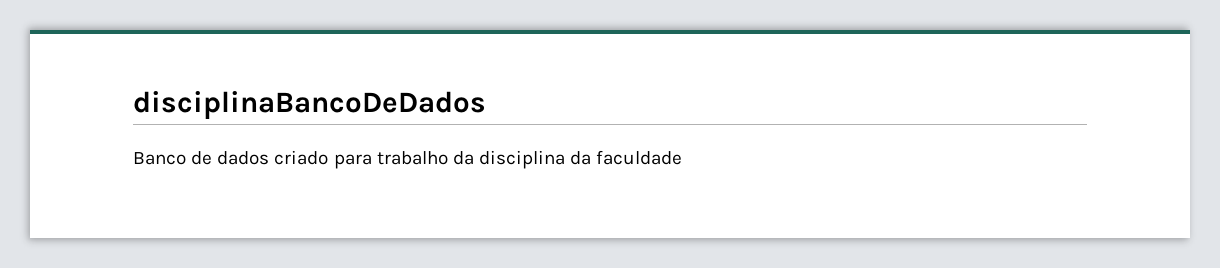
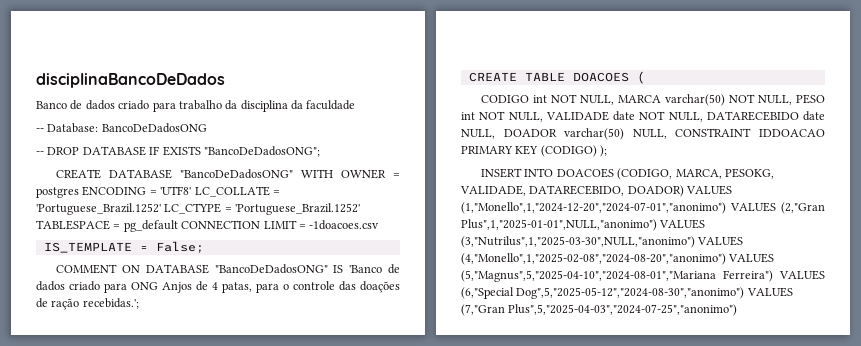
(683, 157) none -> [36,123,207,133] [36,146,320,157] [56,169,400,179] [36,186,280,198] [36,203,361,215] [36,220,380,232] [43,241,204,253] [56,264,400,274] [36,281,400,293] [36,298,139,310] [468,71,645,84] [481,94,825,106] [461,111,825,122] [461,128,825,140] [461,145,608,157] [481,168,774,180] [460,185,733,197] [461,202,825,214] [461,219,706,231] [461,236,744,248] [461,253,775,265] [461,270,825,282] [461,287,793,299] [461,304,738,316] // -- Database: BancoDeDadosONG // -- DROP DATABASE IF EXISTS "BancoDeDadosONG"; // CREATE DATABASE "BancoDeDadosONG" WITH OWNER = postgres ENCODING = 'UTF8' LC_COLLATE = 'Portuguese_Brazil.1252' LC_CTYPE = 'Portuguese_Brazil.1252' TABLESPACE = pg_default CONNECTION LIMIT = -1doacoes.csv // IS_TEMPLATE = False; // COMMENT ON DATABASE "BancoDeDadosONG" IS 'Banco de dados criado para ONG Anjos de 4 patas, para o controle das doações de ração recebidas.'; // CREATE TABLE DOACOES ( // CODIGO int NOT NULL, MARCA varchar(50) NOT NULL, PESO int NOT NULL, VALIDADE date NOT NULL, DATARECEBIDO date NULL, DOADOR varchar(50) NULL, CONSTRAINT IDDOACAO PRIMARY KEY (CODIGO) ); // INSERT INTO DOACOES (CODIGO, MARCA, PESOKG, VALIDADE, DATARECEBIDO, DOADOR) VALUES (1,"Monello",1,"2024-12-20","2024-07-01","anonimo") VALUES (2,"Gran Plus",1,"2025-01-01",NULL,"anonimo") VALUES (3,"Nutrilus",1,"2025-03-30",NULL,"anonimo") VALUES (4,"Monello",1,"2025-02-08","2024-08-20","anonimo") VALUES (5,"Magnus",5,"2025-04-10","2024-08-01","Mariana Ferreira") VALUES (6,"Special Dog",5,"2025-05-12","2024-08-30","anonimo") VALUES (7,"Gran Plus",5,"2025-04-03","2024-07-25","anonimo")

